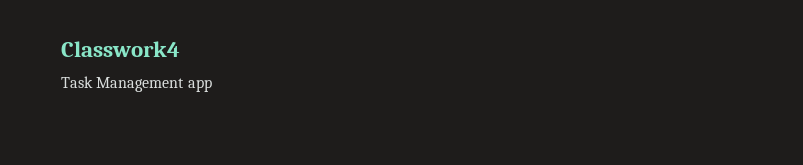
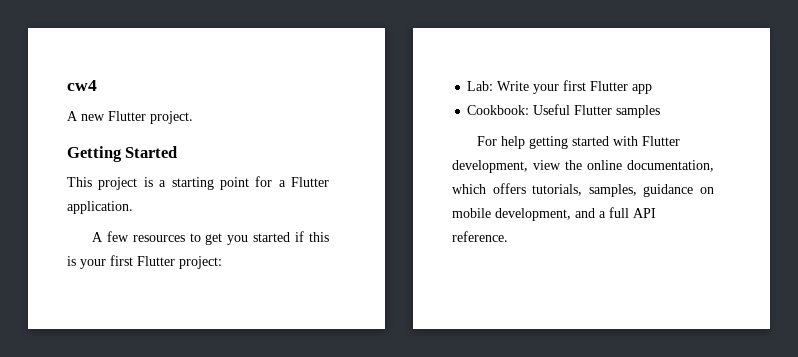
[61,41,180,57] [61,76,212,92] Classwork4 // Task Management app -> [67,80,97,91] [67,111,193,124] [67,146,178,162] [67,176,329,190] [67,201,133,214] [91,231,329,245] [67,255,222,269] [467,80,653,94] [467,104,661,118] [476,136,680,149] [452,160,714,173] [452,183,714,197] [452,207,656,221] [452,231,508,242] cw4 // A new Flutter project. // Getting Started // This project is a starting point for a Flutter application. // A few resources to get you started if this is your first Flutter project: // Lab: Write your first Flutter app // Cookbook: Useful Flutter samples // For help getting started with Flutter development, view the online documentation, which offers tutorials, samples, guidance on mobile development, and a full API reference.

